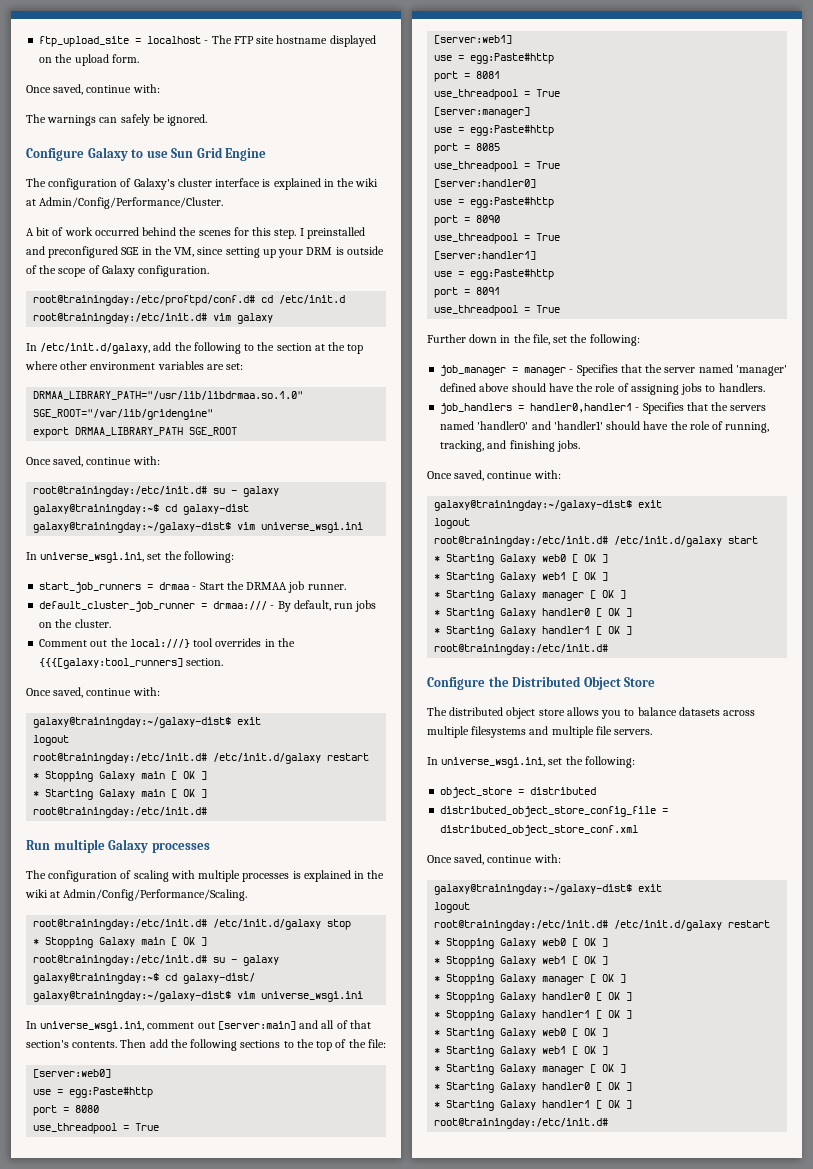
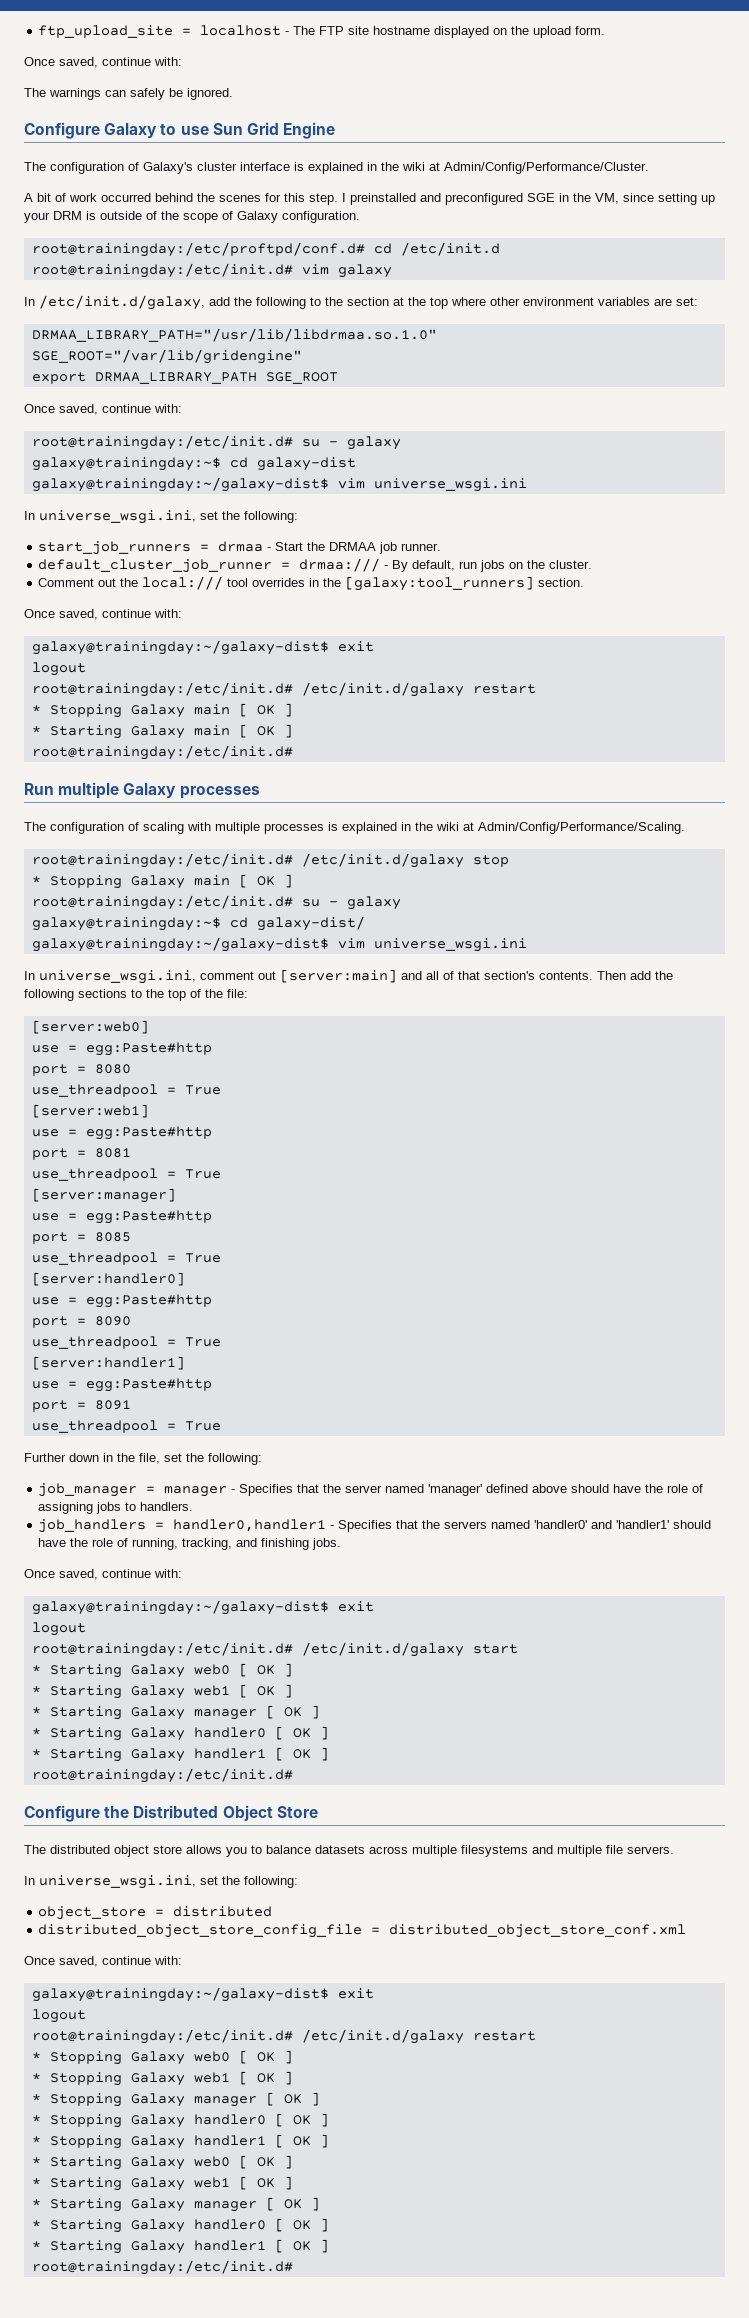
[129,639,190,648] local:///} -> [142,576,224,590] local:///
[39,658,184,669] {{{[galaxy:tool_runners] -> [345,576,535,591] [galaxy:tool_runners]

